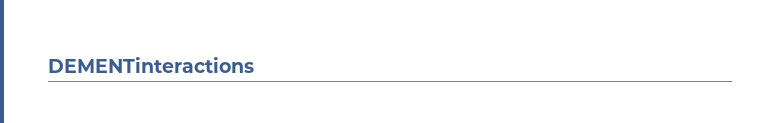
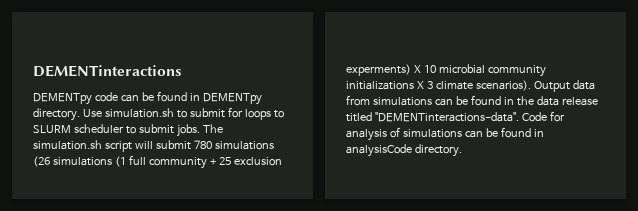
(254, 65) none -> [33,91,262,105] [33,107,284,121] [33,124,223,137] [33,140,274,152] [33,155,282,169] [346,64,546,77] [346,80,595,92] [346,95,598,106] [346,111,565,122] [346,127,544,141] [346,144,462,157] // DEMENTpy code can be found in DEMENTpy directory. Use simulation.sh to submit for loops to SLURM scheduler to submit jobs. The simulation.sh script will submit 780 simulations (26 simulations (1 full community + 25 exclusion experments) X 10 microbial community initializations X 3 climate scenarios). Output data from simulations can be found in the data release titled "DEMENTinteractions-data". Code for analysis of simulations can be found in analysisCode directory.

